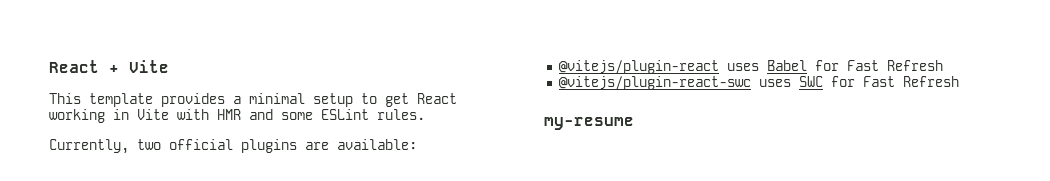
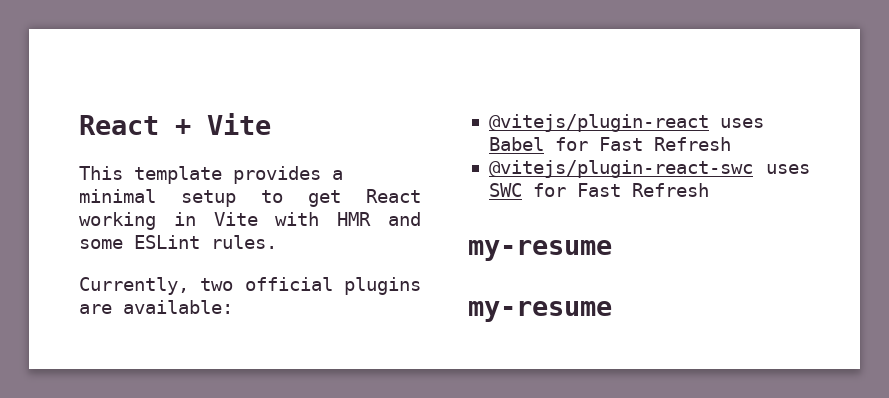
(634, 123) none -> [468,301,612,322] // my-resume

